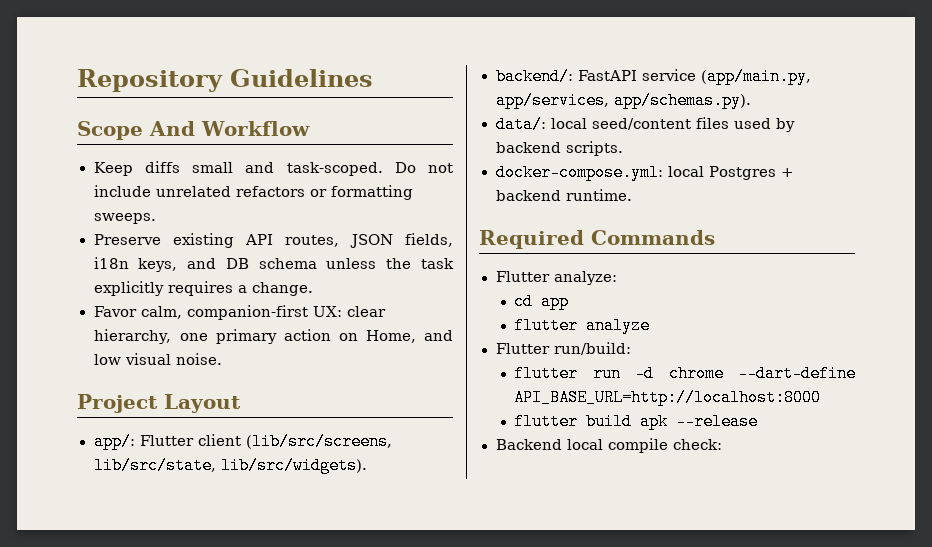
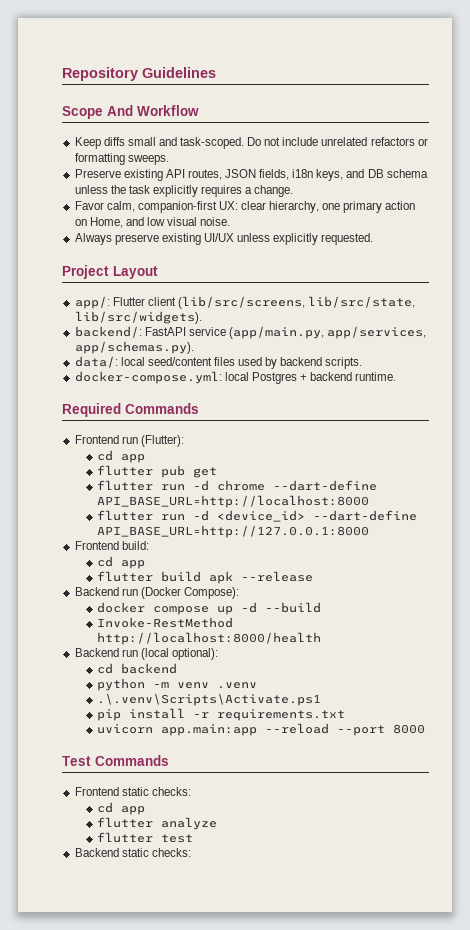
(222, 359) none -> [74,233,374,245] // Always preserve existing UI/UX unless explicitly requested.
[495,271,617,285] [514,293,570,310] [514,317,651,334] [495,342,631,355] Flutter analyze: // cd app // flutter analyze // Flutter run/build: -> [74,435,184,447] [96,450,145,463] [96,465,217,478] Frontend run (Flutter): // cd app // flutter pub get
(822, 397) none -> [96,510,417,522] [96,525,369,538] [74,541,149,550] [96,556,145,569] // flutter run -d <device_id> --dart-define API_BASE_URL=http://127.0.0.1:8000 // Frontend build: // cd app
[566,438,722,453] local compile check: -> [121,587,239,599] [96,602,321,615] [96,617,233,628] [96,632,321,645] [74,648,218,660] [96,663,177,674] [96,678,257,691] [96,693,321,706] [96,708,345,721] [96,723,425,736] [62,755,169,766] [74,787,191,796] [96,802,145,815] [96,817,217,830] [96,832,193,843] [74,848,191,857] run (Docker Compose): // docker compose up -d --build // Invoke-RestMethod http://localhost:8000/health // Backend run (local optional): // cd backend // python -m venv .venv // .\.venv\Scripts\Activate.ps1 // pip install -r requirements.txt // uvicorn app.main:app --reload --port 8000 // Test Commands // Frontend static checks: // cd app // flutter analyze // flutter test // Backend static checks:

